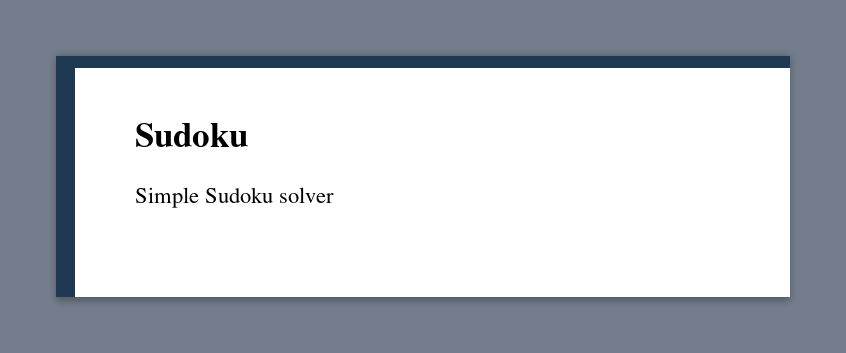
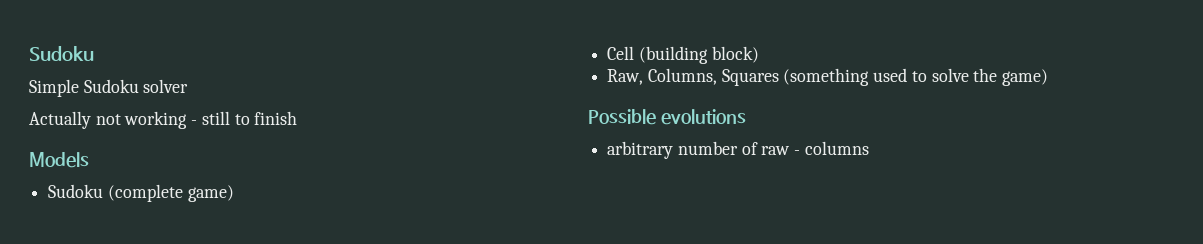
(335, 195) none -> [29,111,298,129] [29,152,89,168] [48,184,234,202] [607,46,759,64] [607,68,1049,86] [588,109,746,125] [607,141,869,159] // Actually not working - still to finish // Models // Sudoku (complete game) // Cell (building block) // Raw, Columns, Squares (something used to solve the game) // Possible evolutions // arbitrary number of raw - columns

